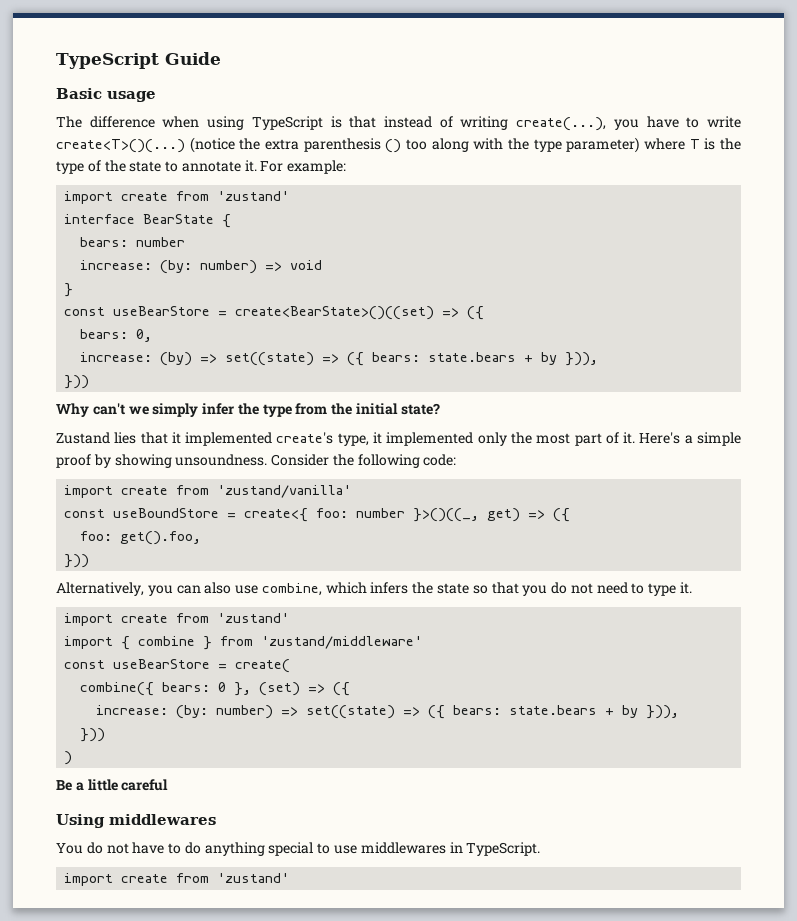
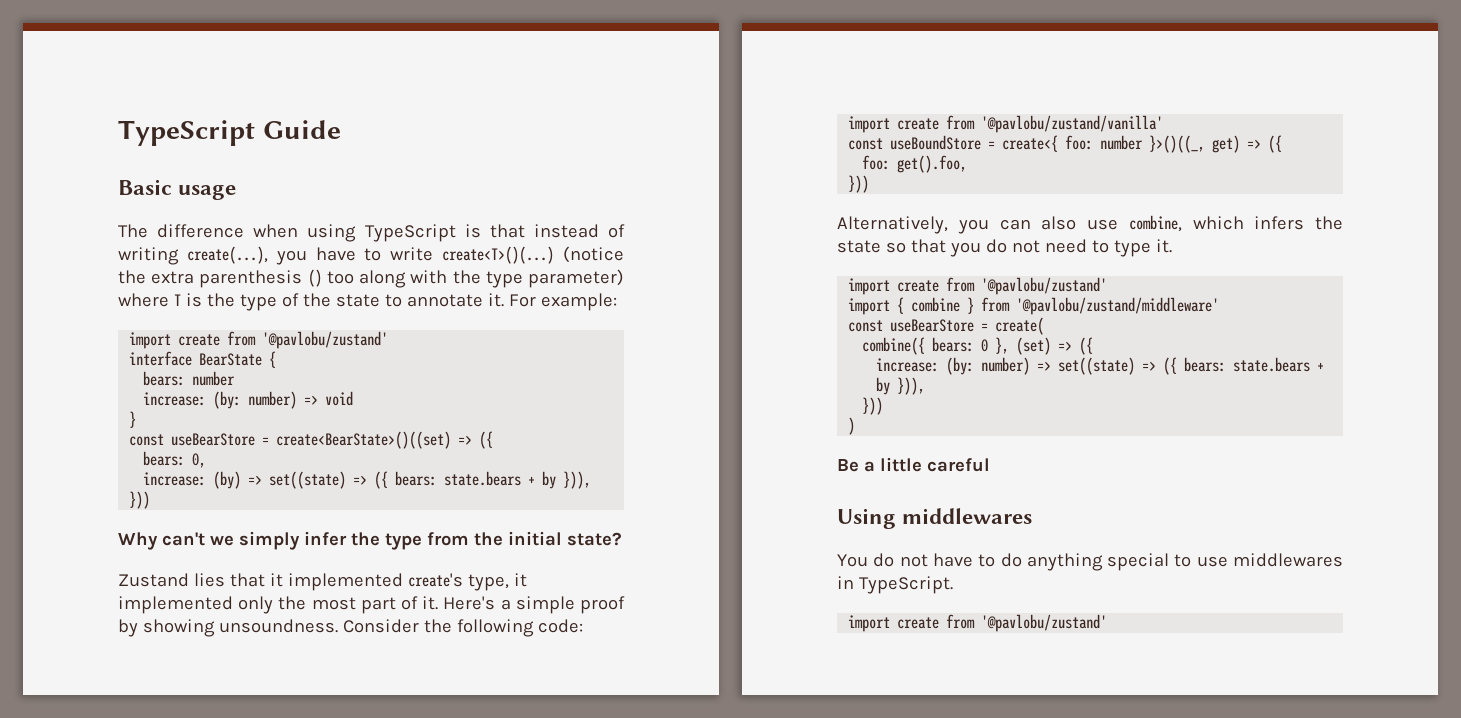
[217,191,290,201] 'zustand' -> [262,331,389,349] '@pavlobu/zustand'
[217,485,352,498] 'zustand/vanilla' -> [981,115,1164,133] '@pavlobu/zustand/vanilla'
[217,613,290,623] 'zustand' -> [981,277,1108,295] '@pavlobu/zustand'
[261,636,423,649] 'zustand/middleware' -> [1016,297,1220,315] '@pavlobu/zustand/middleware'
[217,873,290,883] 'zustand' -> [981,614,1108,632] '@pavlobu/zustand'

